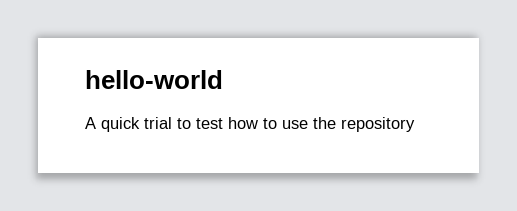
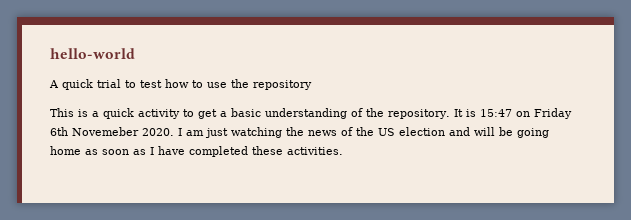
(415, 124) none -> [50,108,572,119] [50,127,549,138] [50,146,343,157] // This is a quick activity to get a basic understanding of the repository. It is 15:47 on Friday 6th Novemeber 2020. I am just watching the news of the US election and will be going home as soon as I have completed these activities.

